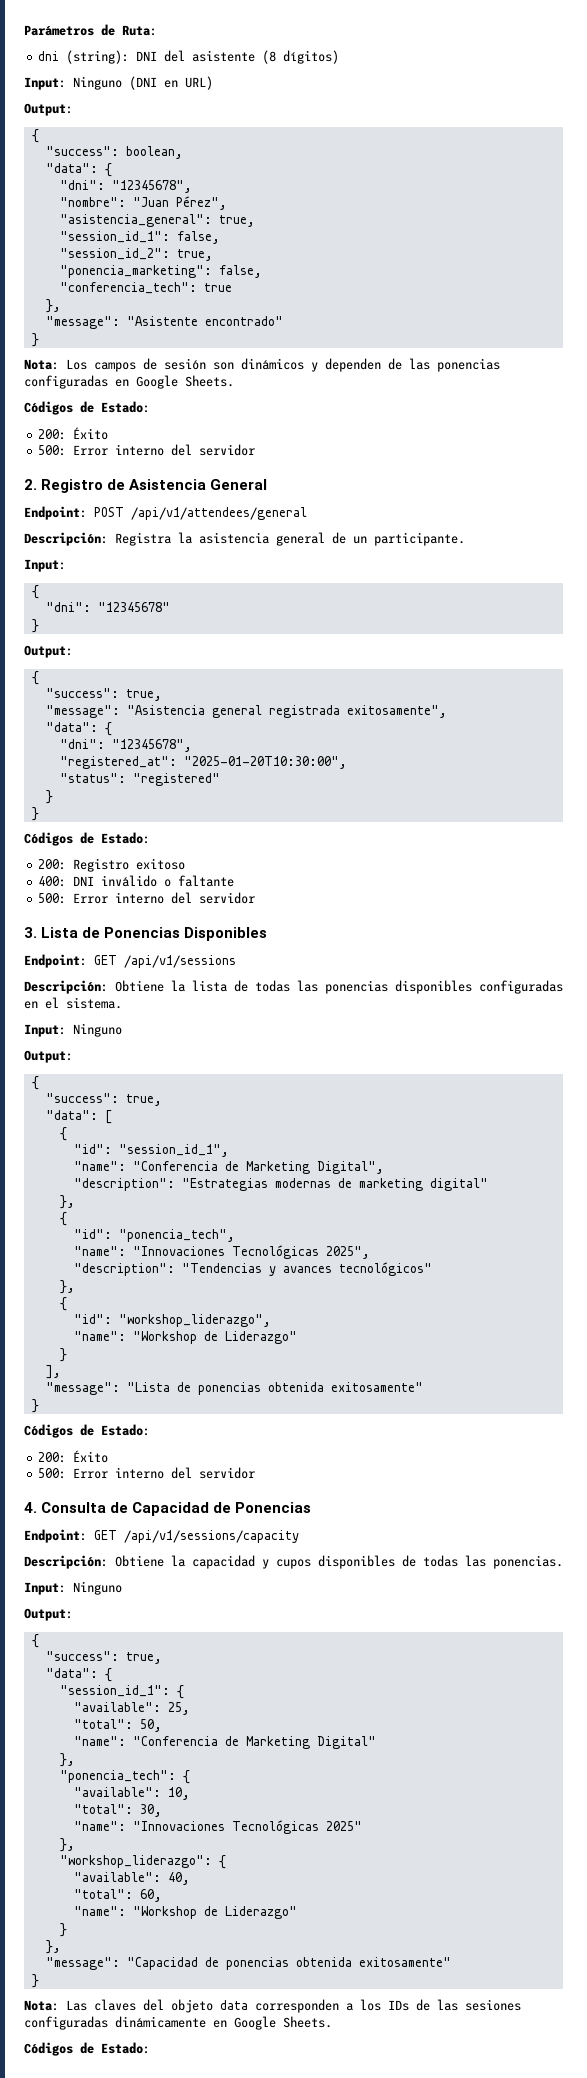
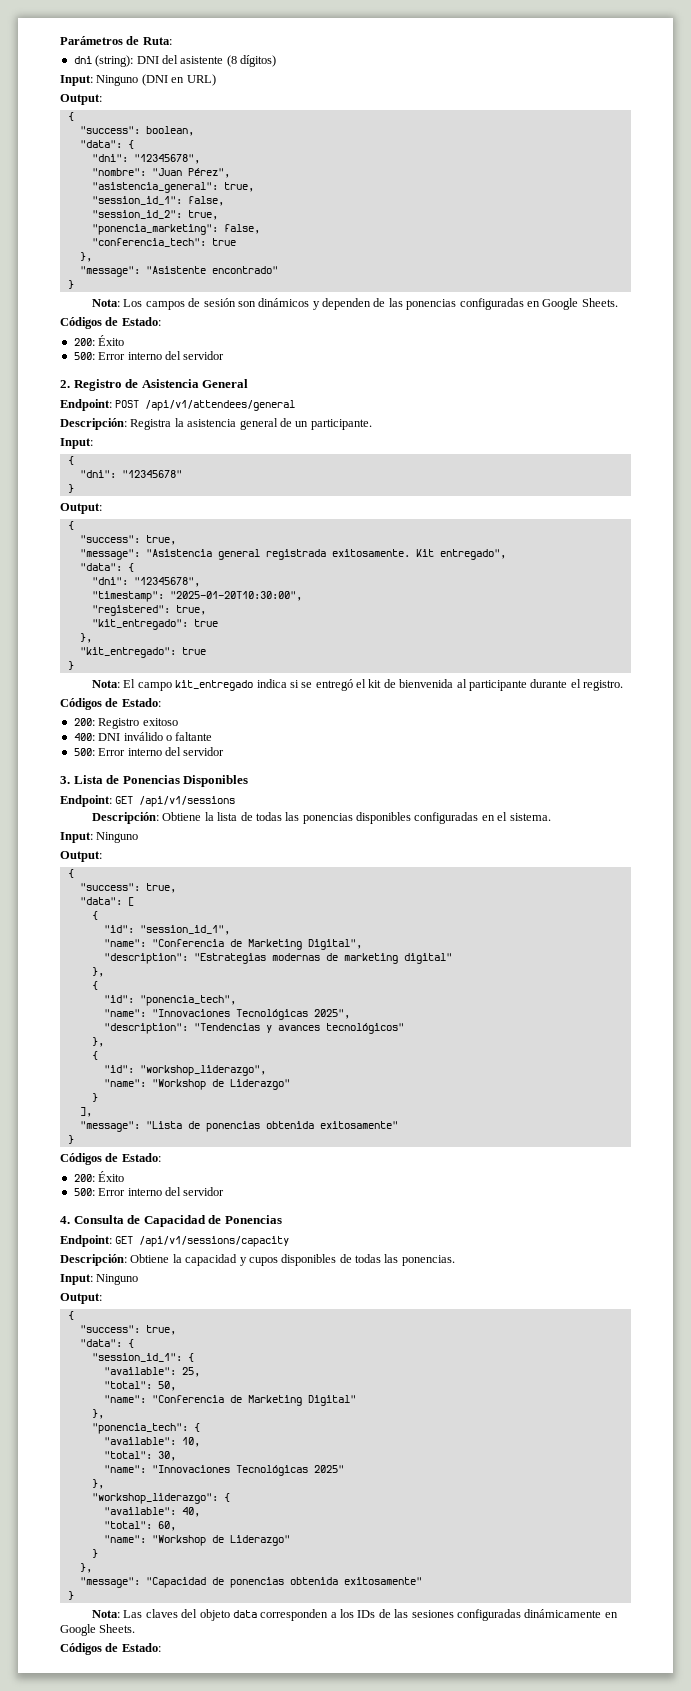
[346,705,447,718] [45,722,112,736] [59,739,192,752] [59,756,177,769] exitosamente", // "data": { // "dni": "12345678", // "registered_at": -> [331,549,506,560] [79,563,134,572] [91,577,200,587] [91,591,164,602] exitosamente. Kit entregado", // "data": { // "dni": "12345678", // "timestamp":
[59,773,220,786] [45,790,53,804] [31,807,39,821] "status": "registered" // } // } -> [91,605,206,616] [91,619,218,630] [79,633,92,643] [79,647,206,658] [67,661,74,670] [92,679,624,691] "registered": true, // "kit_entregado": true // }, // "kit_entregado": true // } // Nota: El campo kit_entregado indica si se entregó el kit de bienvenida al participante durante el registro.

